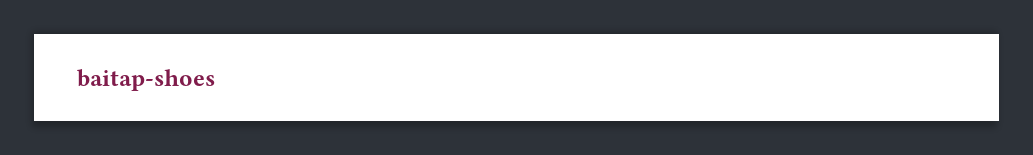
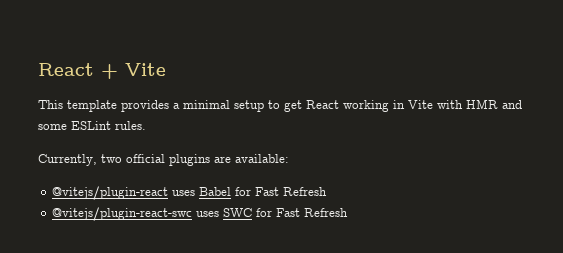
[77,69,215,91] baitap-shoes -> [38,63,166,79] [38,99,522,112] [38,121,146,130] [38,154,289,166] [52,186,328,200] [52,207,349,221] React + Vite // This template provides a minimal setup to get React working in Vite with HMR and some ESLint rules. // Currently, two official plugins are available: // @vitejs/plugin-react uses Babel for Fast Refresh // @vitejs/plugin-react-swc uses SWC for Fast Refresh

